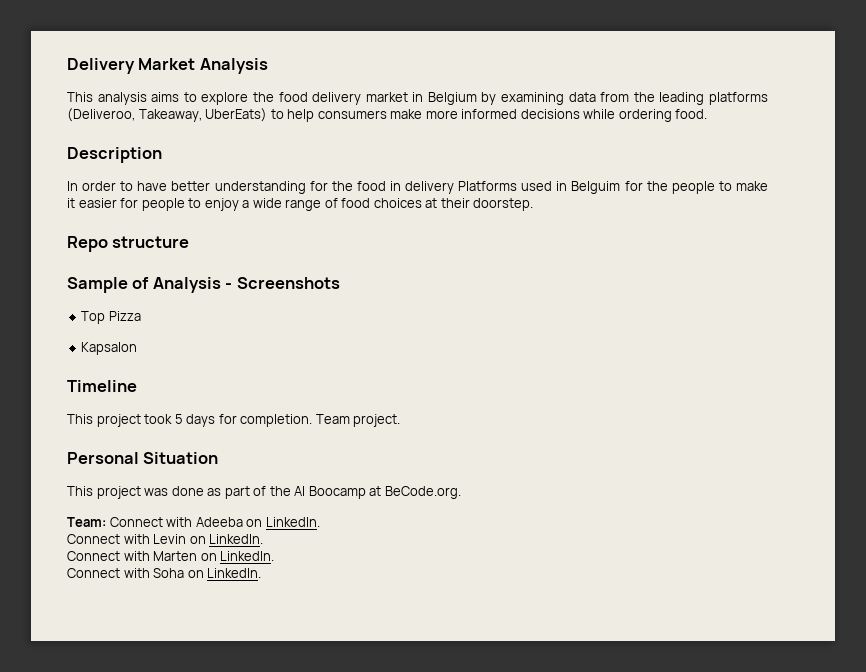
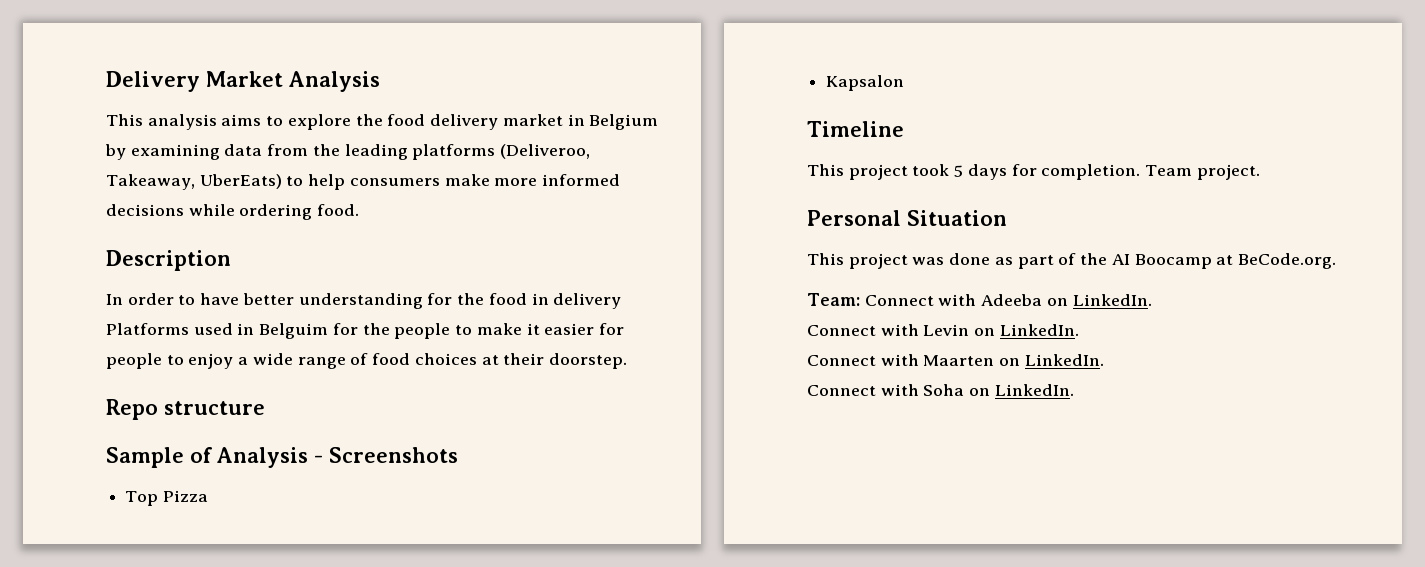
[153,551,198,561] Marten -> [923,355,995,366] Maarten

